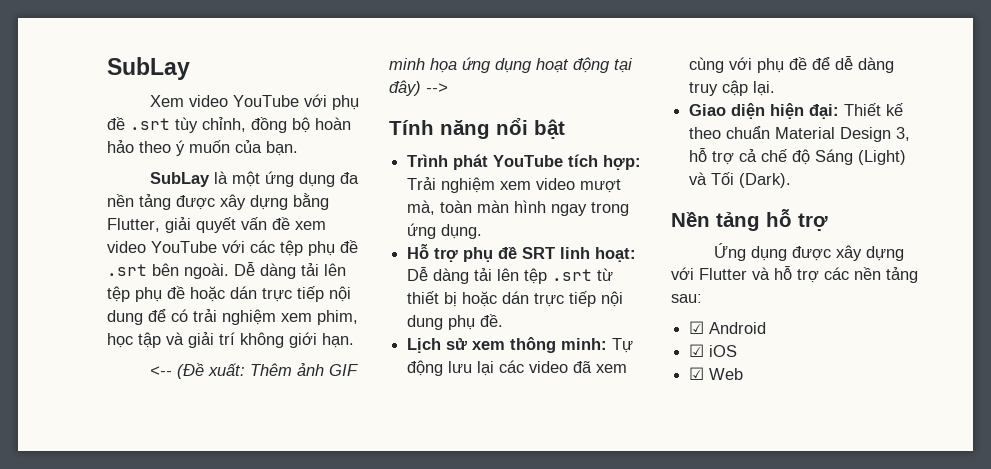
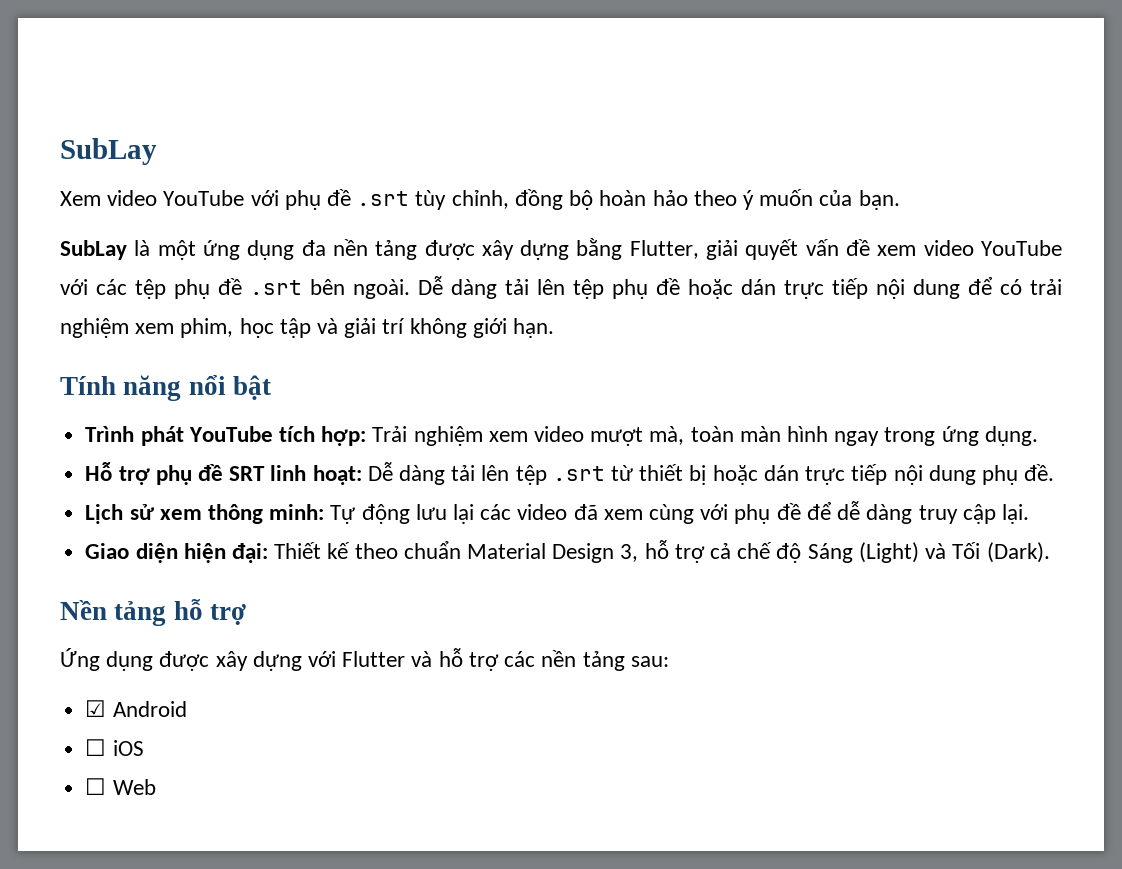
[149,363,358,379] [389,57,633,73] [389,80,448,96] // <-- (Đề xuất: Thêm ảnh GIF minh họa ứng dụng hoạt động tại đây) --> -> (555, 328) none
[689,344,705,357] ☑ -> [85,739,107,756] ☐
[689,367,705,380] ☑ -> [85,778,107,795] ☐

